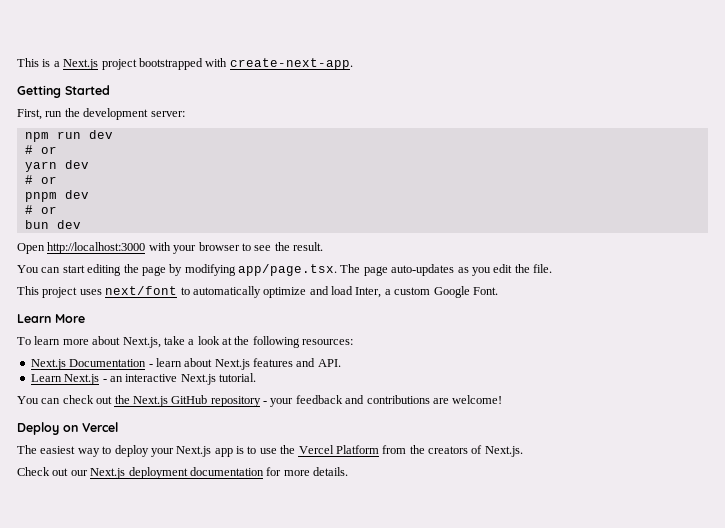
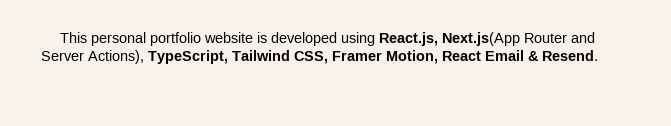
[17,58,353,70] [17,85,110,98] [17,108,185,120] [24,130,113,142] [24,145,57,154] [24,160,89,172] [24,175,57,184] [24,190,89,202] [24,205,57,214] [24,220,81,229] [17,242,323,254] [17,264,552,276] [17,286,498,298] [17,314,85,323] [17,336,354,348] [30,358,341,370] [30,373,256,385] [17,395,503,407] [17,422,118,435] [17,445,523,457] [17,467,348,479] This is a Next.js project bootstrapped with create-next-app. // Getting Started // First, run the development server: // npm run dev // # or // yarn dev // # or // pnpm dev // # or // bun dev // Open http://localhost:3000 with your browser to see the result. // You can start editing the page by modifying app/page.tsx. The page auto-updates as you edit the file. // This project uses next/font to automatically optimize and load Inter, a custom Google Font. // Learn More // To learn more about Next.js, take a look at the following resources: // Next.js Documentation - learn about Next.js features and API. // Learn Next.js - an interactive Next.js tutorial. // You can check out the Next.js GitHub repository - your feedback and contributions are welcome! // Deploy on Vercel // The easiest way to deploy your Next.js app is to use the Vercel Platform from the creators of Next.js. // Check out our Next.js deployment documentation for more details. -> [60,32,596,46] [41,50,598,64] This personal portfolio website is developed using React.js, Next.js(App Router and Server Actions), TypeScript, Tailwind CSS, Framer Motion, React Email & Resend.

